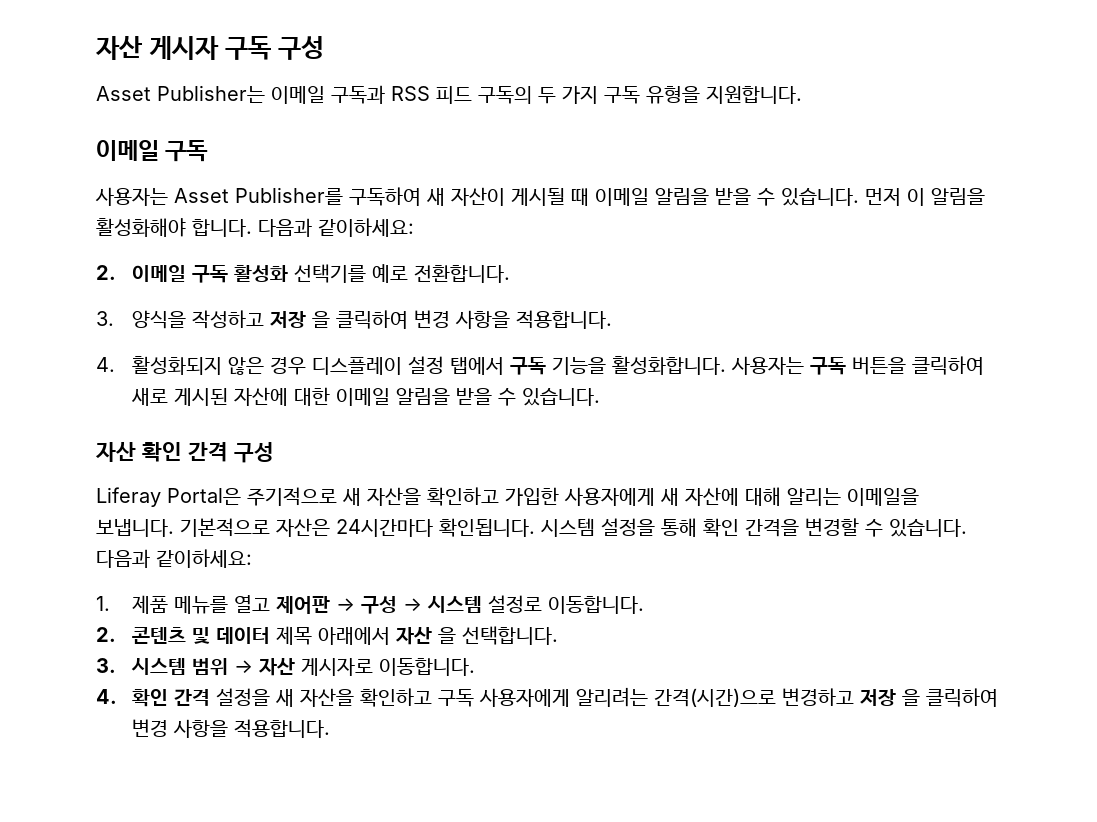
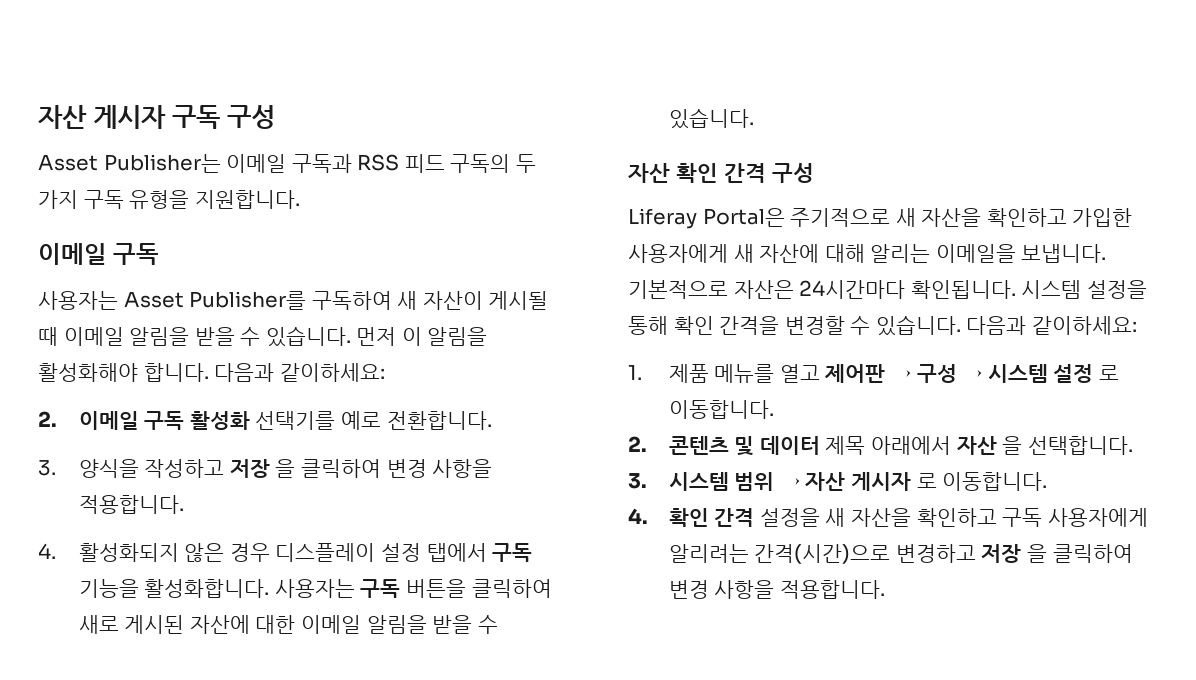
[488,595,543,613] 설정로 -> [1053,364,1119,383] 설정 로
[301,658,374,676] 게시자로 -> [850,472,937,491] 게시자 로

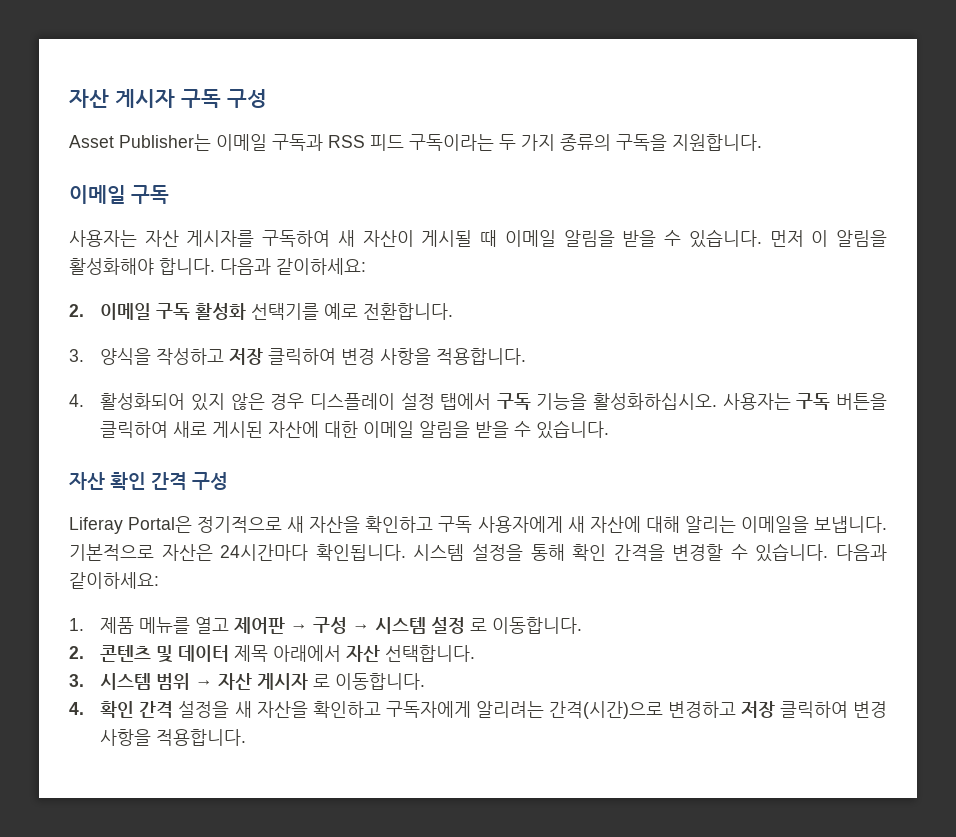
[450,154,511,173] 구독의 -> [409,134,494,151] 구독이라는
[83,190,190,209] 구독 유형을 -> [560,134,667,151] 종류의 구독을
[123,291,307,310] Asset Publisher를 -> [144,230,255,247] 자산 게시자를
[275,459,296,478] 을 -> (264, 356) none
[78,543,179,562] 활성화되지 -> [100,393,226,411] 활성화되어 있지
[144,579,270,598] 활성화합니다. -> [593,393,718,410] 활성화하십시오.
[790,208,1133,227] 주기적으로 새 자산을 확인하고 가입한 -> [197,516,473,533] 정기적으로 새 자산을 확인하고 구독
[1002,436,1023,455] 을 -> (381, 653) none
[1002,508,1148,527] 구독 사용자에게 -> [385,701,471,718] 구독자에게
[1026,544,1047,563] 을 -> (775, 709) none

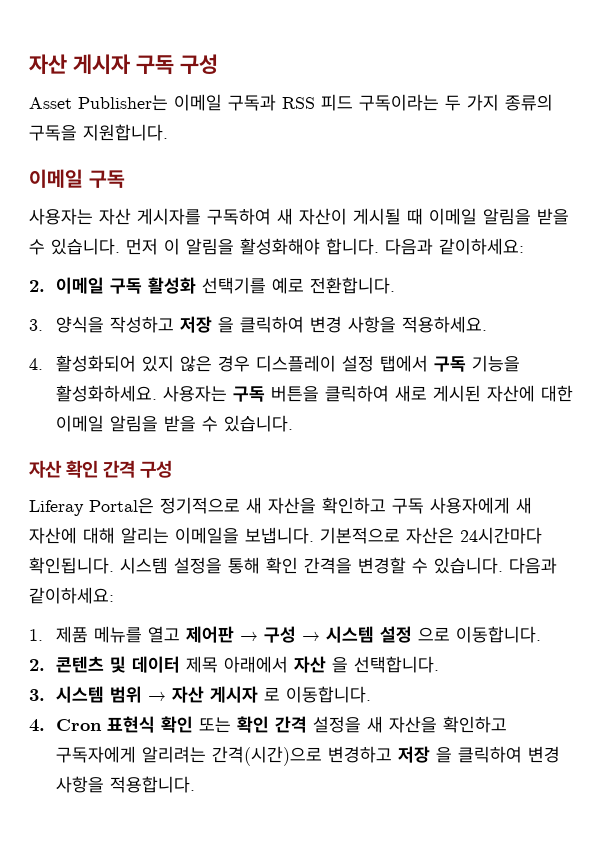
[268,348,527,365] 클릭하여 변경 사항을 적용합니다. -> [218,316,488,333] 을 클릭하여 변경 사항을 적용하세요.
[593,393,718,410] 활성화하십시오. -> [56,385,158,402] 활성화하세요.
[470,618,488,631] 로 -> [418,627,451,641] 으로
(381, 653) none -> [332,657,349,673] 을
(84, 708) none -> [56,716,232,733] Cron 표현식 확인 또는
(775, 709) none -> [436,747,453,763] 을

